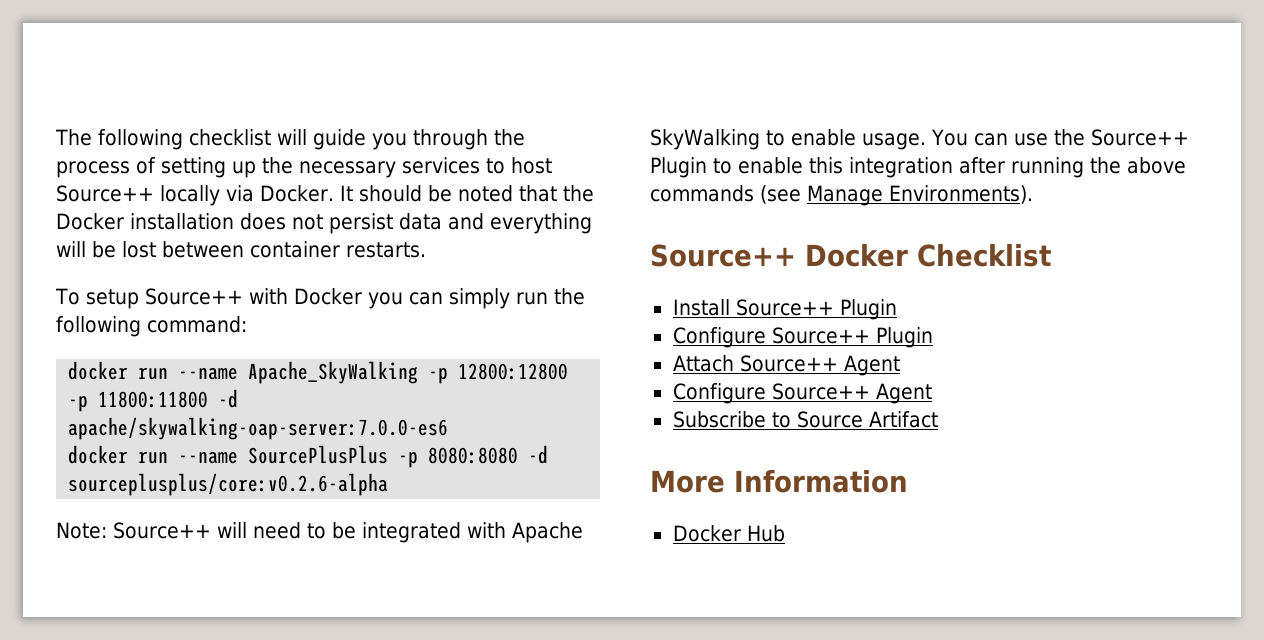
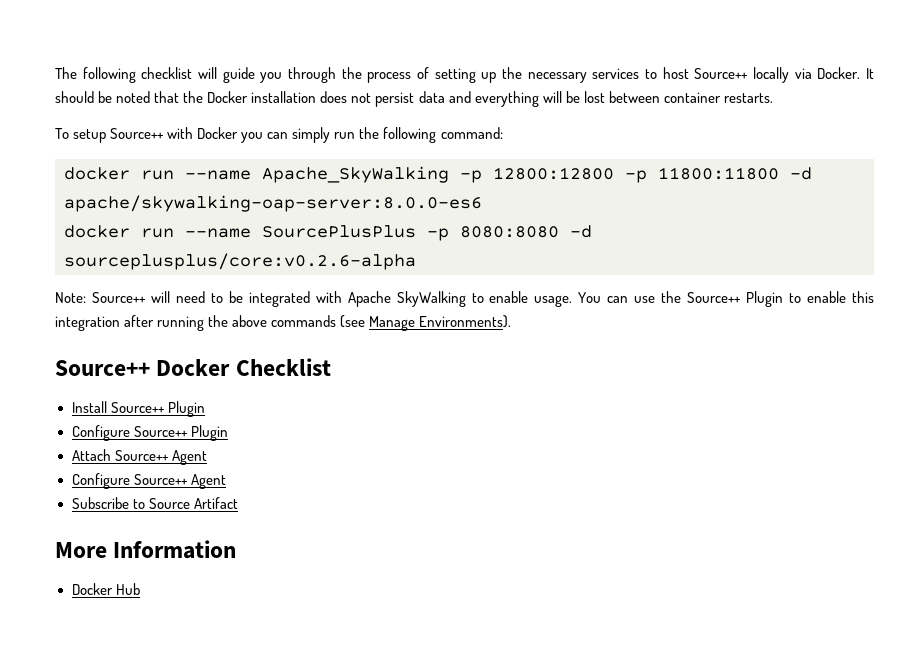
[68,417,449,440] apache/skywalking-oap-server:7.0.0-es6 -> [64,195,482,212] apache/skywalking-oap-server:8.0.0-es6

